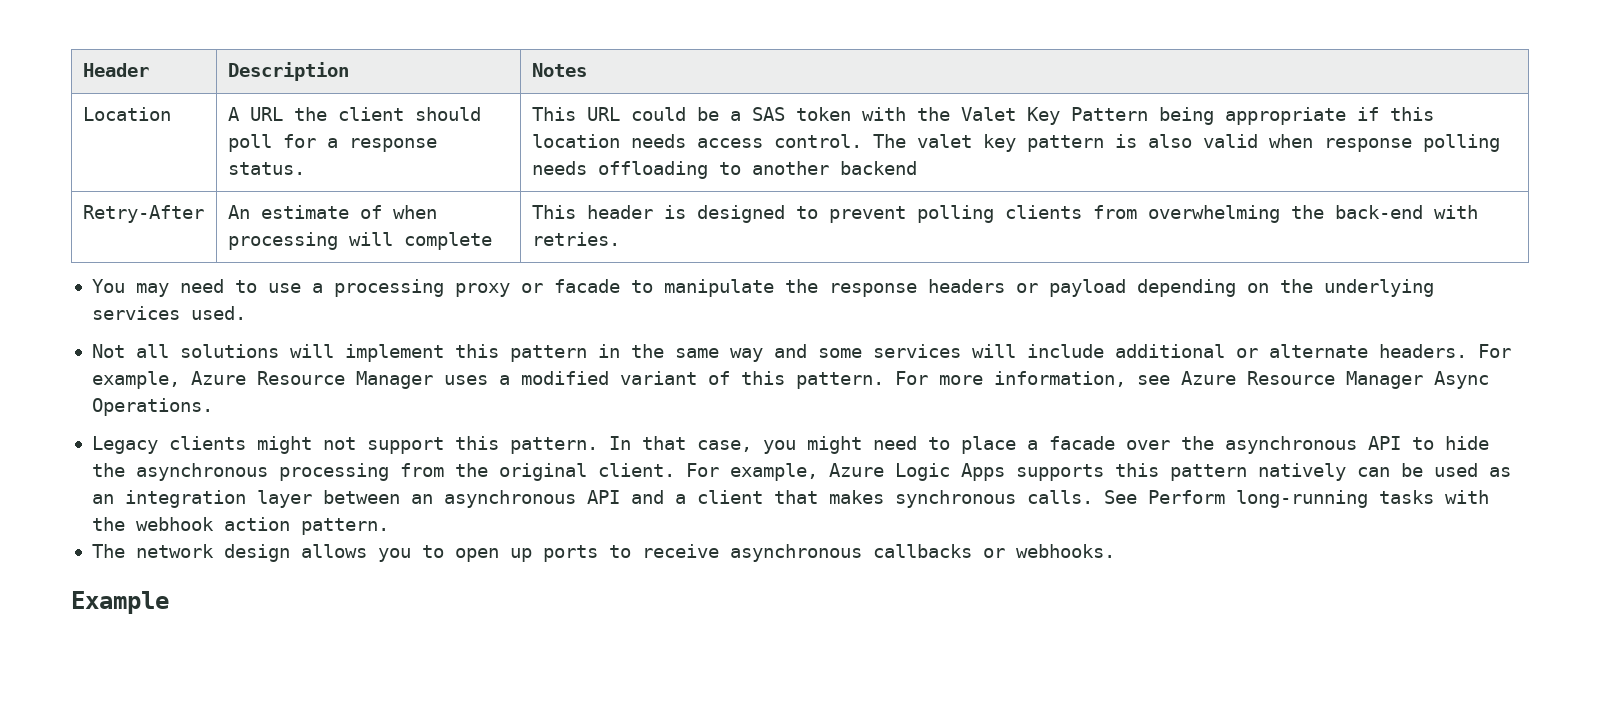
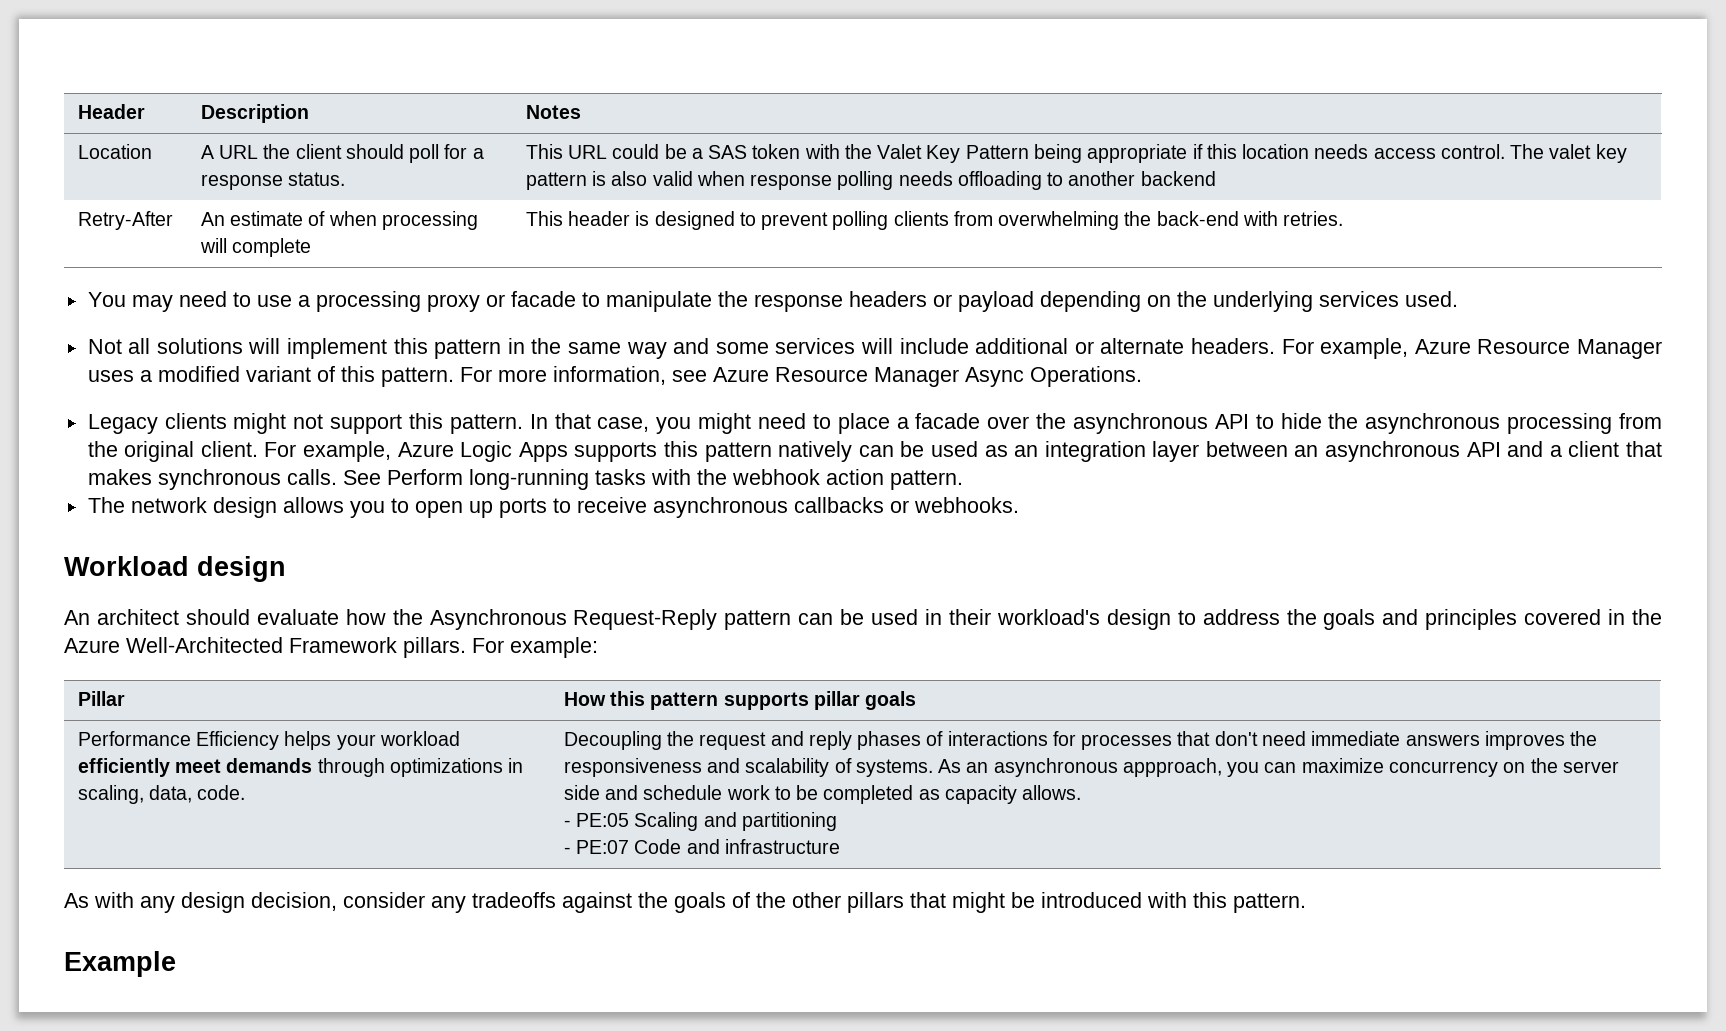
(1115, 551) none -> [64,556,286,582] [64,609,1663,630] [64,637,598,658] [77,691,125,706] [563,691,917,710] [77,731,460,750] [77,758,524,777] [77,785,246,804] [563,731,1598,750] [563,758,1619,777] [563,785,1082,804] [563,812,837,831] [563,839,840,854] [64,892,1306,913] // Workload design // An architect should evaluate how the Asynchronous Request-Reply pattern can be used in their workload's design to address the goals and principles covered in the Azure Well-Architected Framework pillars. For example: // Pillar | How this pattern supports pillar goals // Performance Efficiency helps your workload efficiently meet demands through optimizations in scaling, data, code. | Decoupling the request and reply phases of interactions for processes that don't need immediate answers improves the responsiveness and scalability of systems. As an asynchronous appproach, you can maximize concurrency on the server side and schedule work to be completed as capacity allows. // - PE:05 Scaling and partitioning // - PE:07 Code and infrastructure // As with any design decision, consider any tradeoffs against the goals of the other pillars that might be introduced with this pattern.

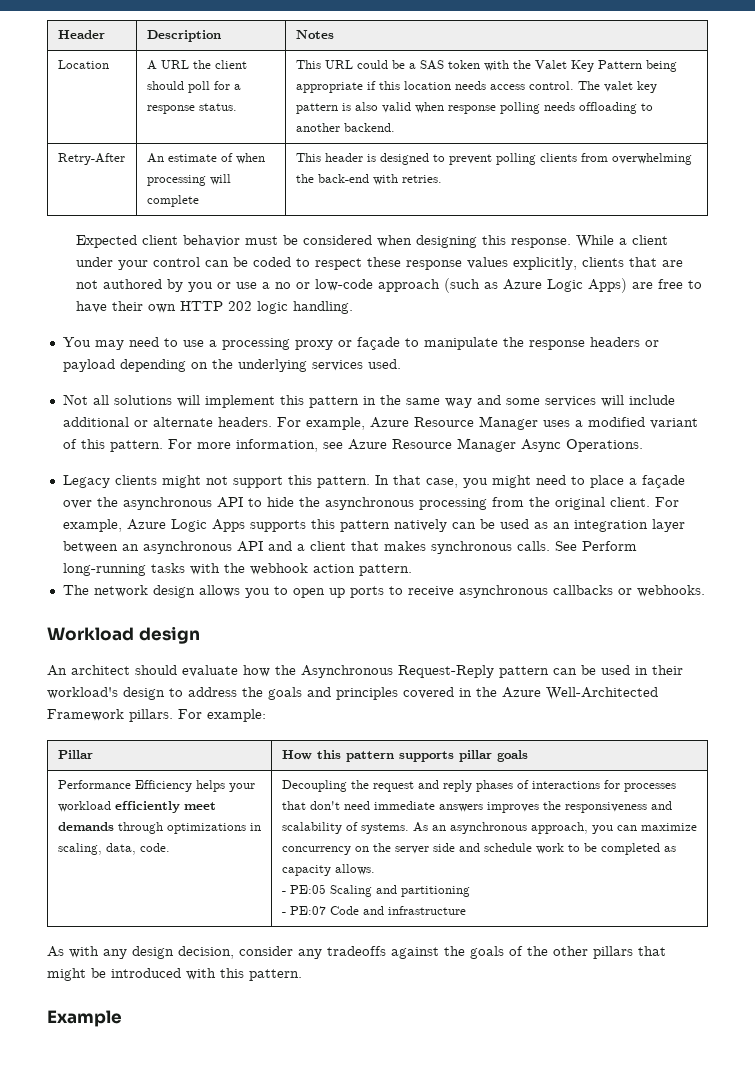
[1140,171,1216,186] backend -> [343,123,395,132] backend.
(1344, 218) none -> [75,235,668,248] [75,257,683,270] [75,278,702,293] [75,301,353,314] // Expected client behavior must be considered when designing this response. While a client under your control can be coded to respect these response values explicitly, clients that are not authored by you or use a no or low-code approach (such as Azure Logic Apps) are free to have their own HTTP 202 logic handling.
[510,291,576,307] facade -> [356,337,400,350] façade
[915,413,981,429] facade -> [641,475,685,488] façade
[1122,758,1222,777] appproach, -> [530,822,588,834] approach,

